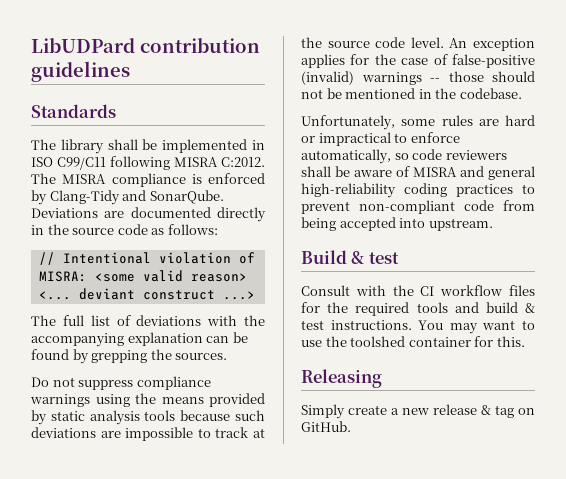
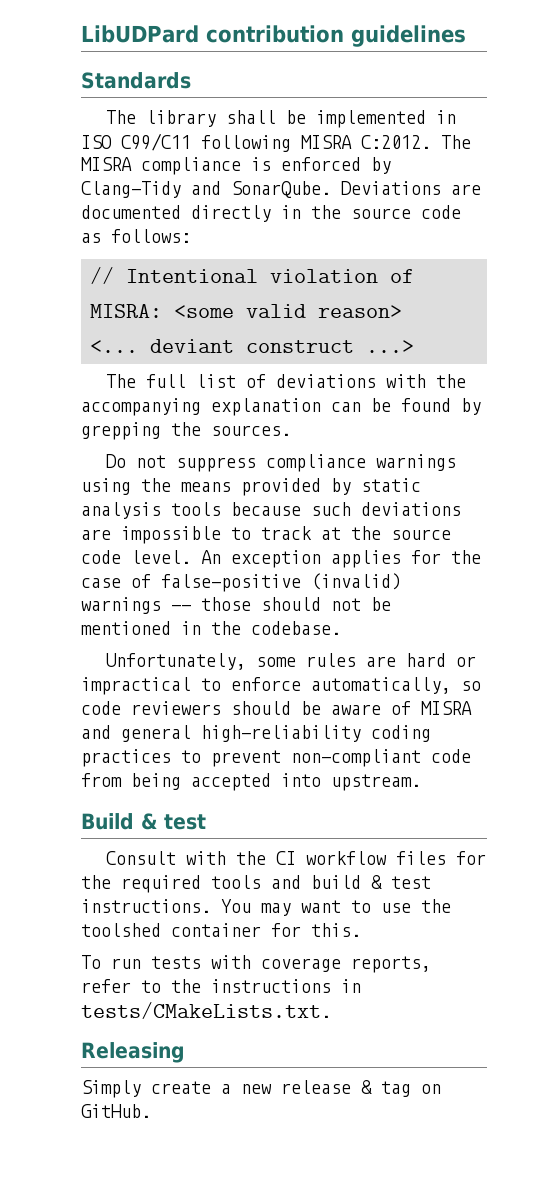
[301,166,331,177] shall -> [231,701,291,715] should
(525, 341) none -> [81,955,431,973] [81,979,361,993] [81,1002,331,1019] // To run tests with coverage reports, refer to the instructions in tests/CMakeLists.txt.

